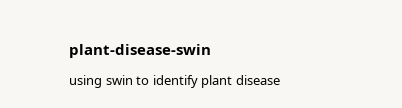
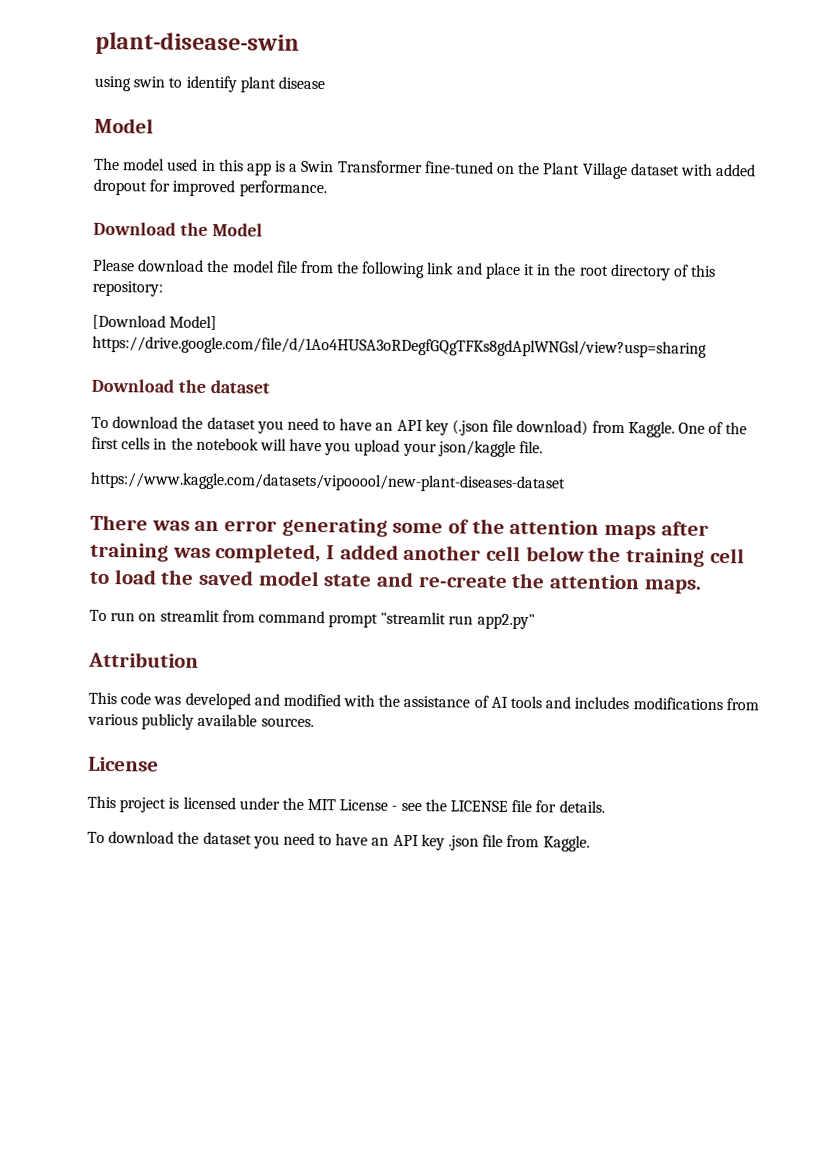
(280, 80) none -> [94,117,154,134] [93,157,757,180] [93,178,327,198] [93,221,263,237] [93,258,717,281] [92,280,163,297] [92,314,218,331] [92,335,707,358] [91,378,270,394] [91,416,748,438] [91,436,544,457] [90,471,566,493] [90,514,709,540] [90,542,745,567] [89,569,702,594] [89,609,535,630] [88,651,199,668] [88,691,759,711] [87,713,314,730] [88,756,159,772] [87,795,605,813] [87,831,590,852] // Model // The model used in this app is a Swin Transformer fine-tuned on the Plant Village dataset with added dropout for improved performance. // Download the Model // Please download the model file from the following link and place it in the root directory of this repository: // [Download Model] https://drive.google.com/file/d/1Ao4HUSA3oRDegfGQgTFKs8gdAplWNGsl/view?usp=sharing // Download the dataset // To download the dataset you need to have an API key (.json file download) from Kaggle. One of the first cells in the notebook will have you upload your json/kaggle file. // https://www.kaggle.com/datasets/vipooool/new-plant-diseases-dataset // There was an error generating some of the attention maps after training was completed, I added another cell below the training cell to load the saved model state and re-create the attention maps. // To run on streamlit from command prompt "streamlit run app2.py" // Attribution // This code was developed and modified with the assistance of AI tools and includes modifications from various publicly available sources. // License // This project is licensed under the MIT License - see the LICENSE file for details. // To download the dataset you need to have an API key .json file from Kaggle.

